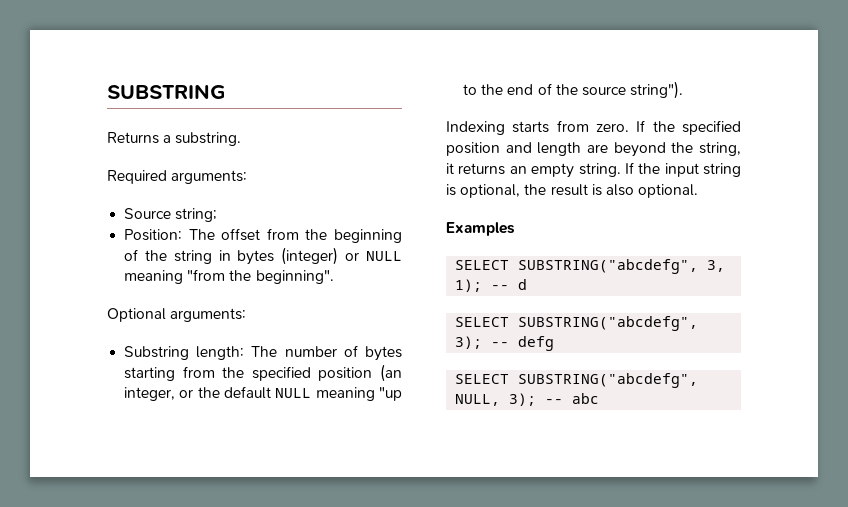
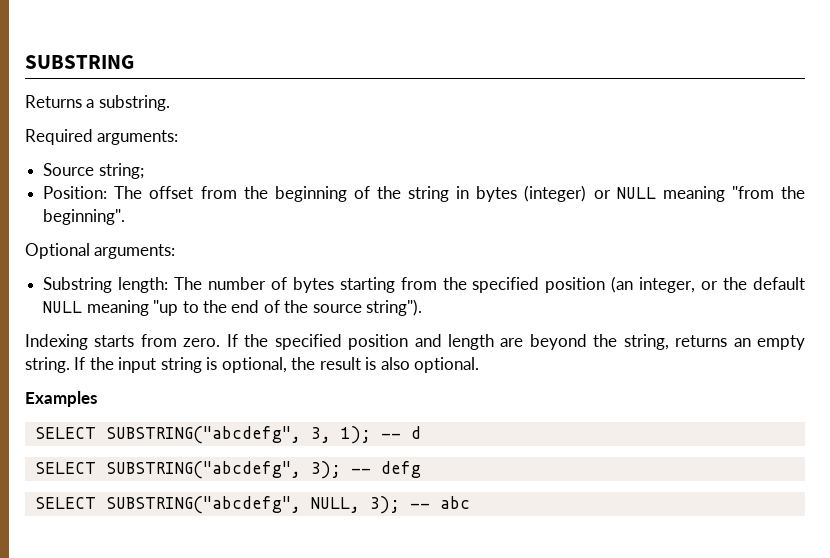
[446,163,454,174] it -> (669, 342) none

